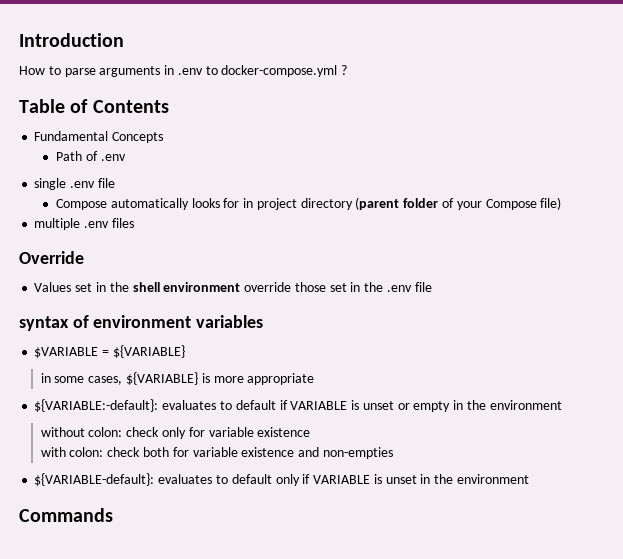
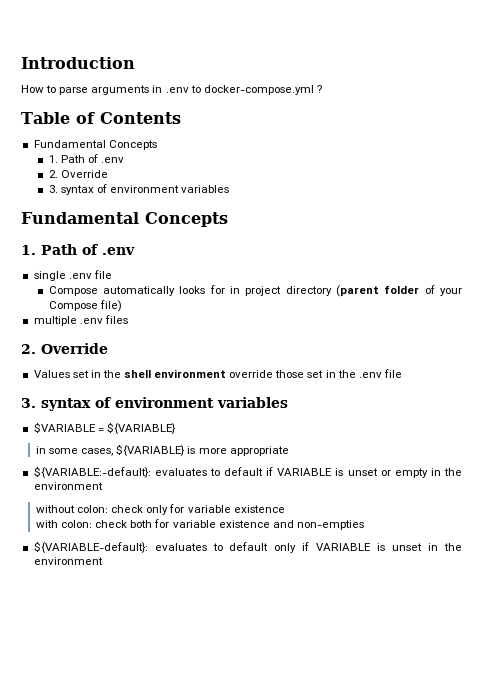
(164, 137) none -> [48,154,125,163] [48,170,108,178] [48,184,230,195] [21,212,228,227] [21,245,36,255] 1. Path of .env // 2. Override // 3. syntax of environment variables // Fundamental Concepts // 1.
(134, 223) none -> [21,344,36,354] 2.
(432, 287) none -> [21,398,36,408] 3.
[19,508,113,522] // Commands -> (103, 561) none

